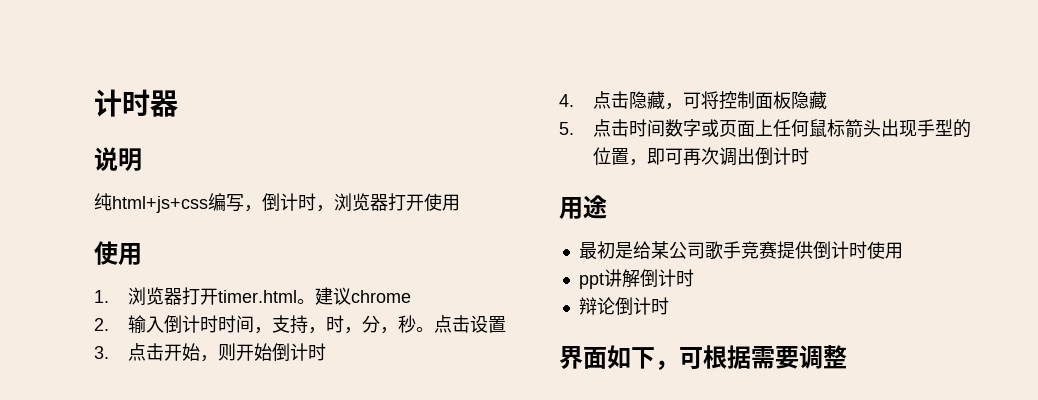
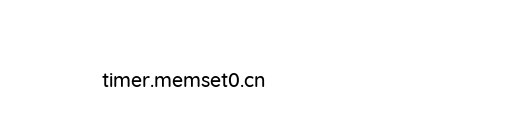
[94,89,178,117] [94,147,142,171] [94,193,460,213] [94,241,142,265] [94,287,412,305] [94,315,507,334] [94,343,327,362] [559,91,828,110] [559,119,972,138] [593,147,810,166] [559,195,607,219] [578,241,903,260] [578,269,694,289] [578,297,669,315] [559,345,847,370] 计时器 // 说明 // 纯html+js+css编写，倒计时，浏览器打开使用 // 使用 // 1.浏览器打开timer.html。建议chrome // 2.输入倒计时时间，支持，时，分，秒。点击设置 // 3.点击开始，则开始倒计时 // 4.点击隐藏，可将控制面板隐藏 // 5.点击时间数字或页面上任何鼠标箭头出现手型的位置，即可再次调出倒计时 // 用途 // 最初是给某公司歌手竞赛提供倒计时使用 // ppt讲解倒计时 // 辩论倒计时 // 界面如下，可根据需要调整 -> [102,73,265,87] timer.memset0.cn

